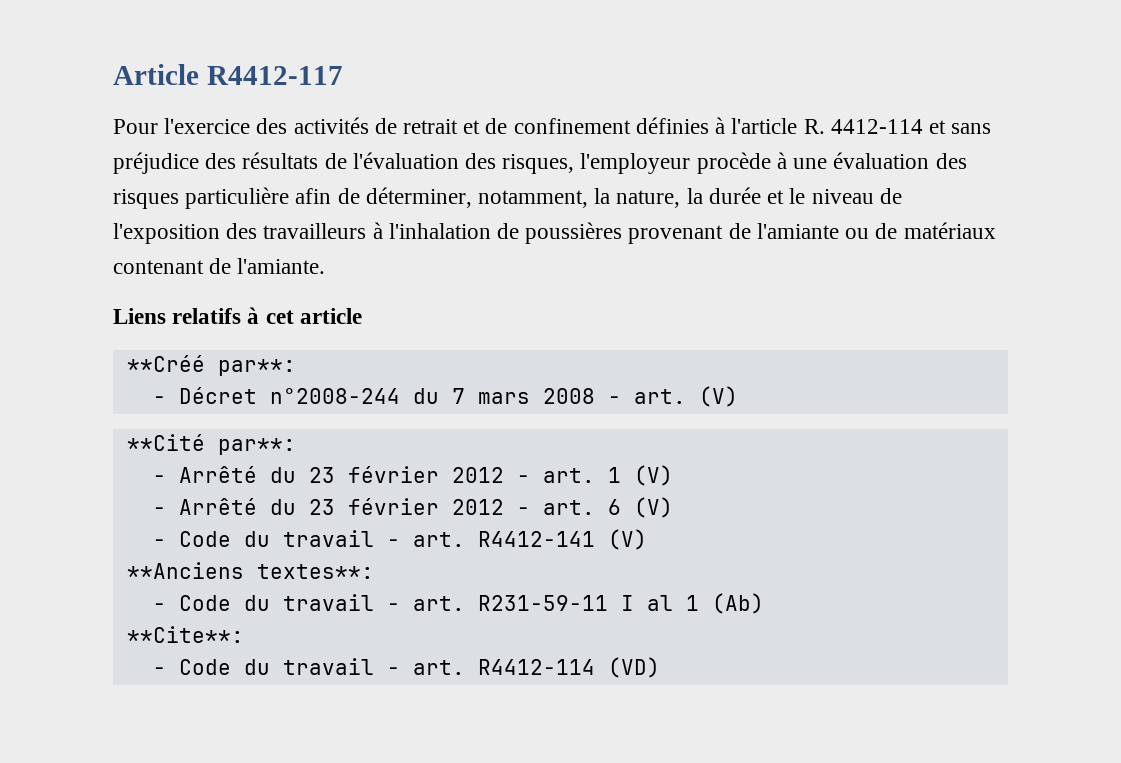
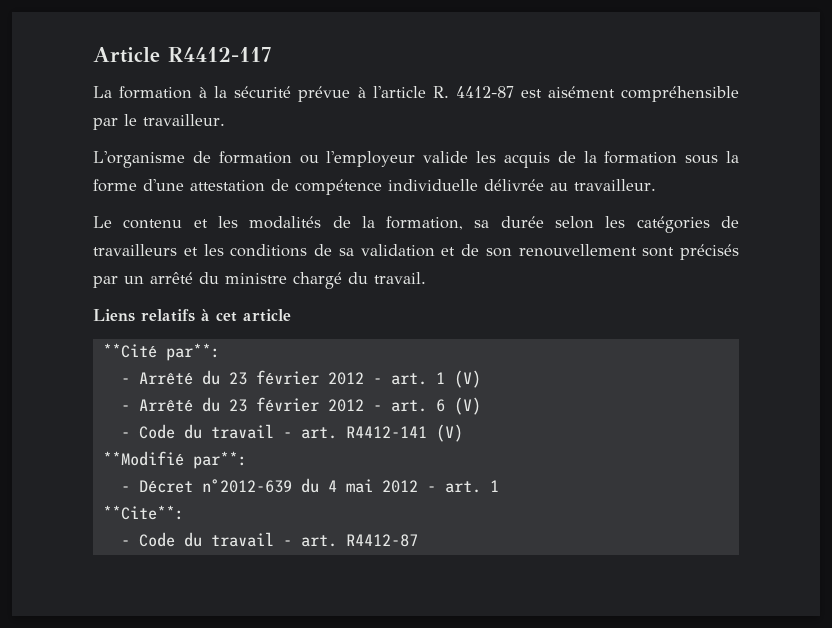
[113,117,992,134] [113,152,967,174] [113,187,902,209] [113,222,996,244] [113,258,326,274] Pour l'exercice des activités de retrait et de confinement définies à l'article R. 4412-114 et sans préjudice des résultats de l'évaluation des risques, l'employeur procède à une évaluation des risques particulière afin de déterminer, notamment, la nature, la durée et le niveau de l'exposition des travailleurs à l'inhalation de poussières provenant de l'amiante ou de matériaux contenant de l'amiante. -> [93,86,739,102] [93,114,225,130] [93,151,739,168] [93,179,656,195] [93,216,739,233] [93,244,739,260] [93,272,426,289] La formation à la sécurité prévue à l'article R. 4412-87 est aisément compréhensible par le travailleur. // L'organisme de formation ou l'employeur valide les acquis de la formation sous la forme d'une attestation de compétence individuelle délivrée au travailleur. // Le contenu et les modalités de la formation, sa durée selon les catégories de travailleurs et les conditions de sa validation et de son renouvellement sont précisés par un arrêté du ministre chargé du travail.
[126,355,296,376] [152,386,738,407] // **Créé par**: // - Décret n°2008-244 du 7 mars 2008 - art. (V) -> (291, 315) none
[126,562,374,579] [152,593,764,614] **Anciens textes**: // - Code du travail - art. R231-59-11 I al 1 (Ab) -> [102,451,247,469] [120,478,499,493] **Modifié par**: // - Décret n°2012-639 du 4 mai 2012 - art. 1
[477,657,660,678] R4412-114 (VD) -> [345,534,418,547] R4412-87

